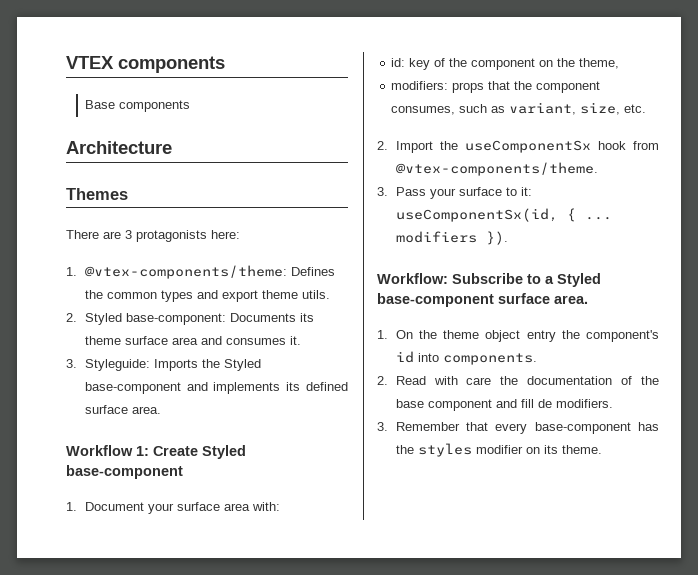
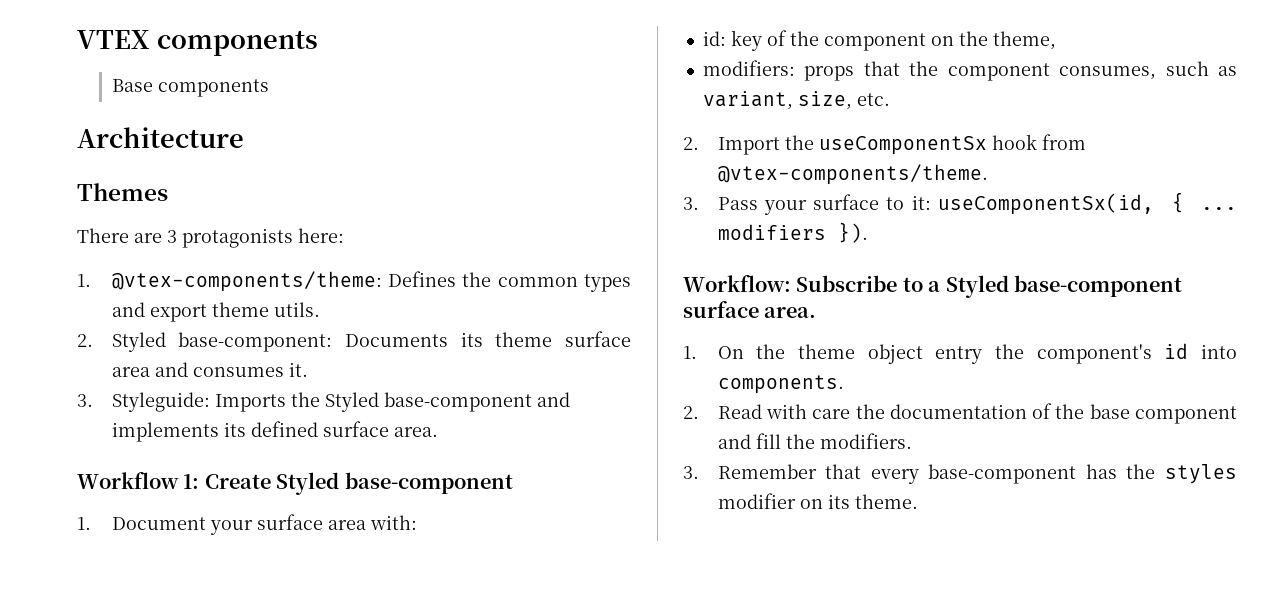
[537,399,552,408] de -> [785,434,815,449] the

